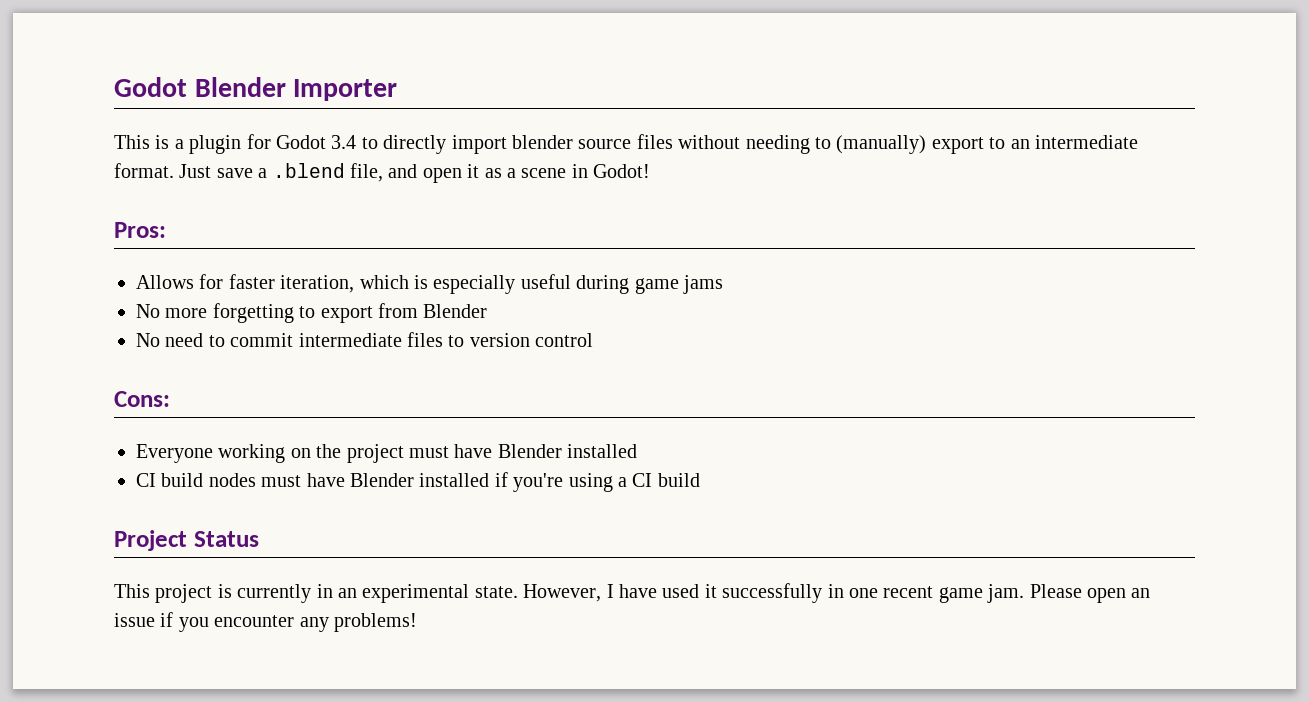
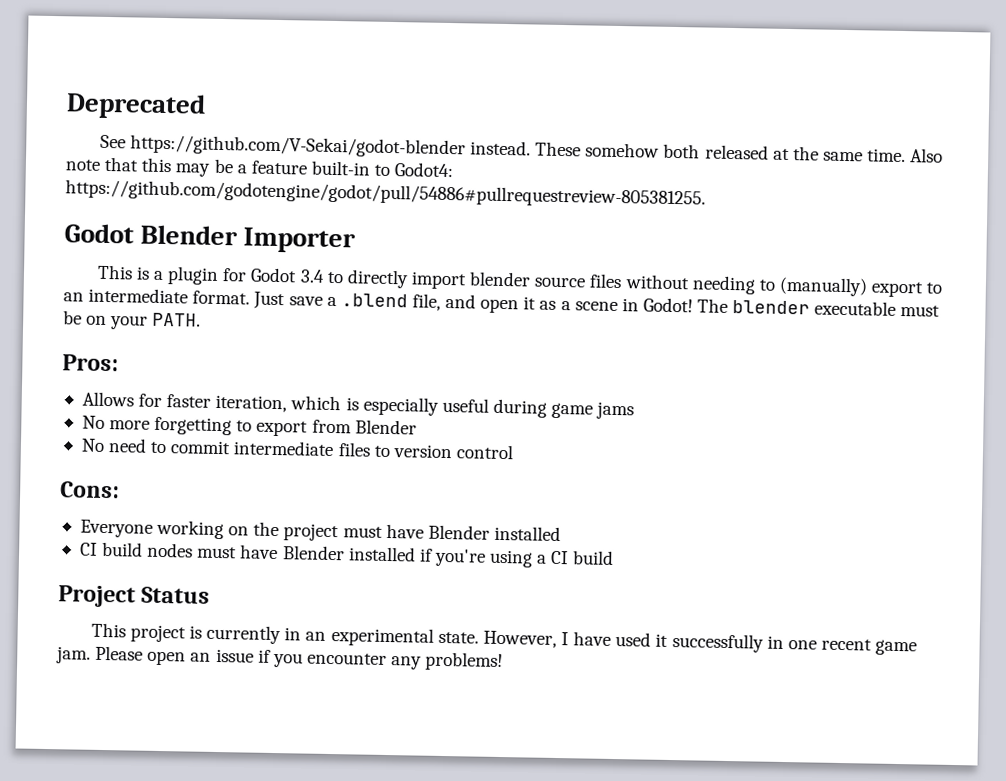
(114, 87) none -> [66,92,206,120] [99,134,944,163] [65,156,455,178] [65,179,706,209] Deprecated // See https://github.com/V-Sekai/godot-blender instead. These somehow both released at the same time. Also note that this may be a feature built-in to Godot4: https://github.com/godotengine/godot/pull/54886#pullrequestreview-805381255. //
(651, 171) none -> [697,298,941,317] [63,310,202,330] The blender executable must be on your PATH.

